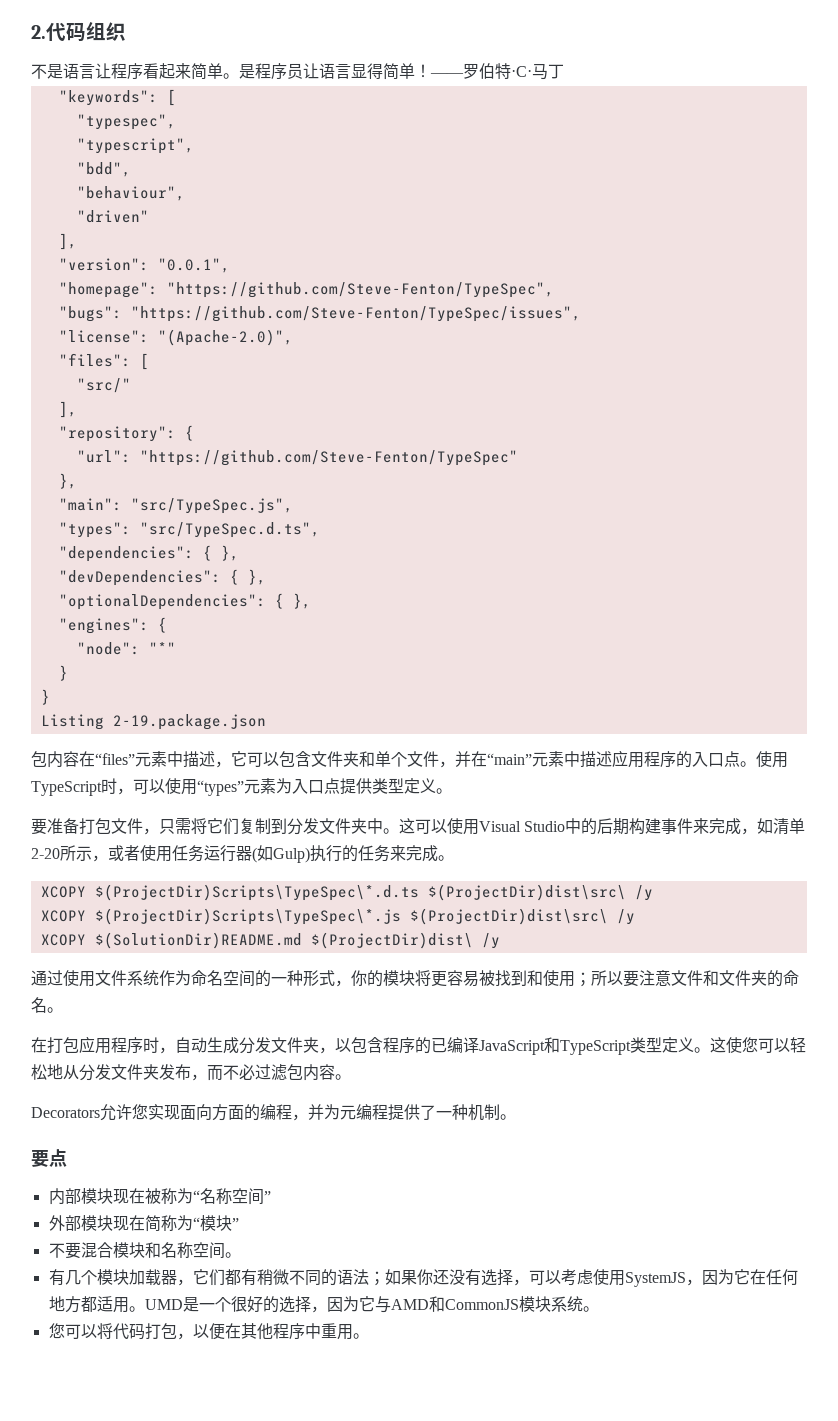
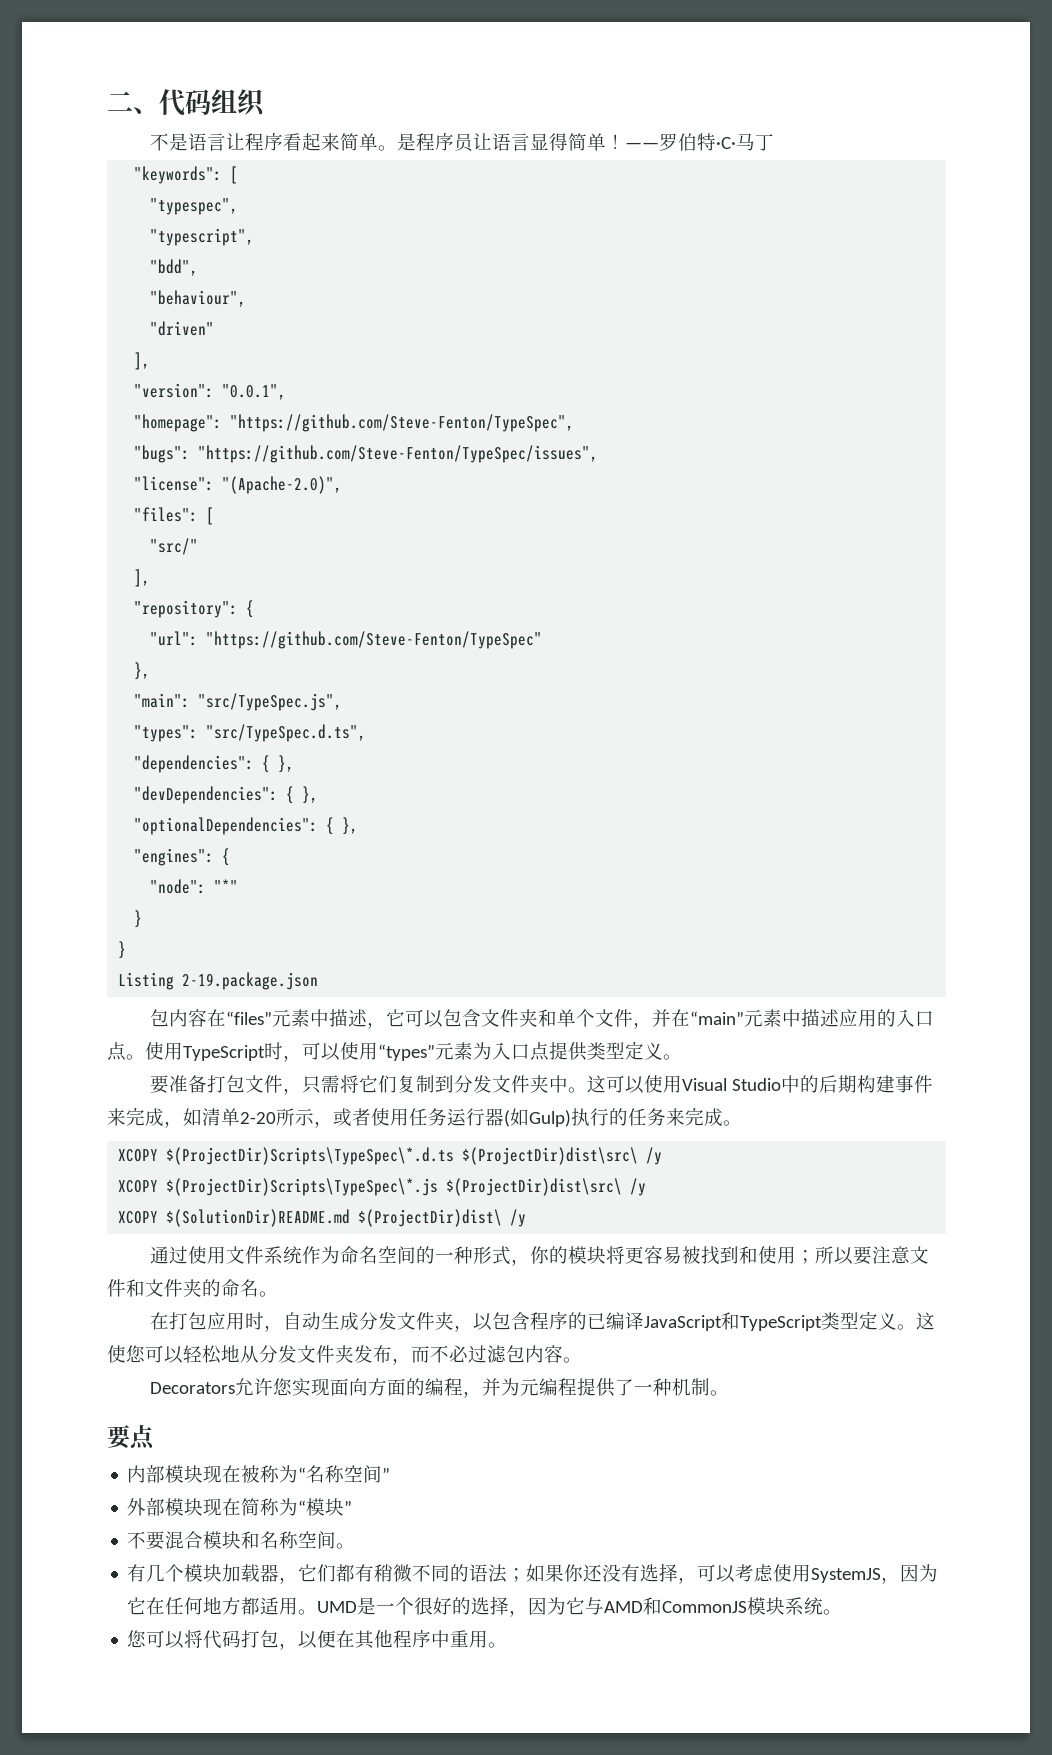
[31,25,46,39] 2. -> [107,91,159,114] 二、
[644,751,676,768] 程序 -> (878, 1018) none
[111,1037,143,1054] 程序 -> (246, 1321) none

